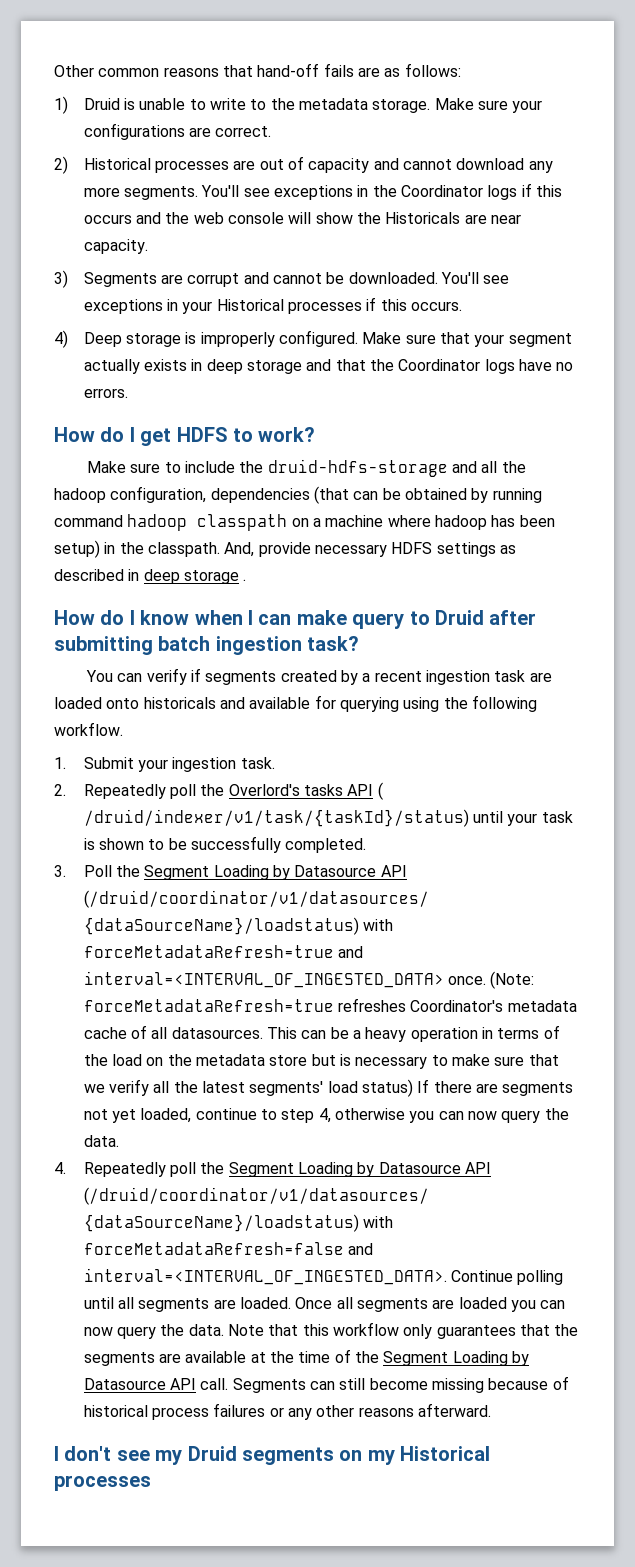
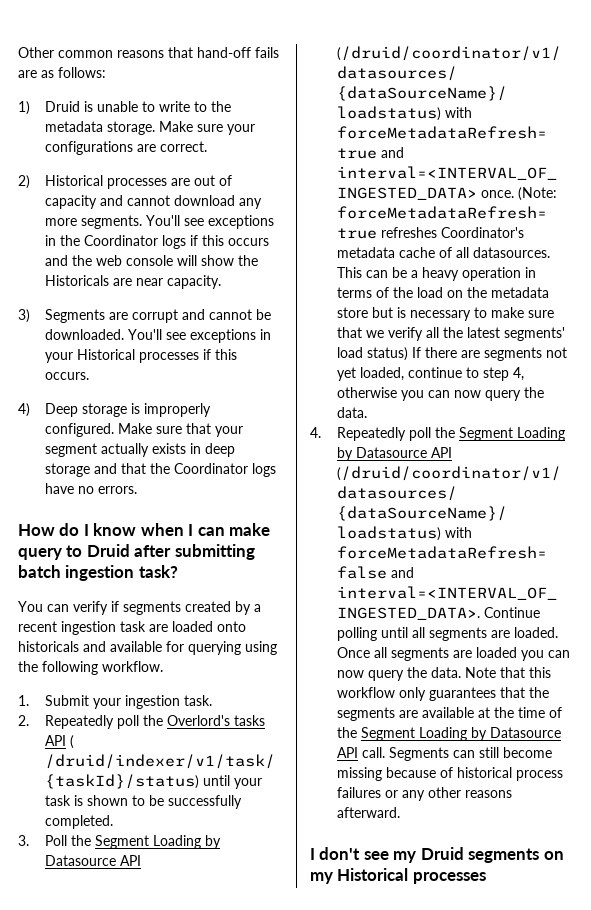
[54,427,316,446] [87,459,526,477] [54,486,542,504] [54,514,555,531] [54,540,516,558] [54,569,247,584] // How do I get HDFS to work? // Make sure to include the druid-hdfs-storage and all the hadoop configuration, dependencies (that can be obtained by running command hadoop classpath on a machine where hadoop has been setup) in the classpath. And, provide necessary HDFS settings as described in deep storage . -> (137, 490) none

